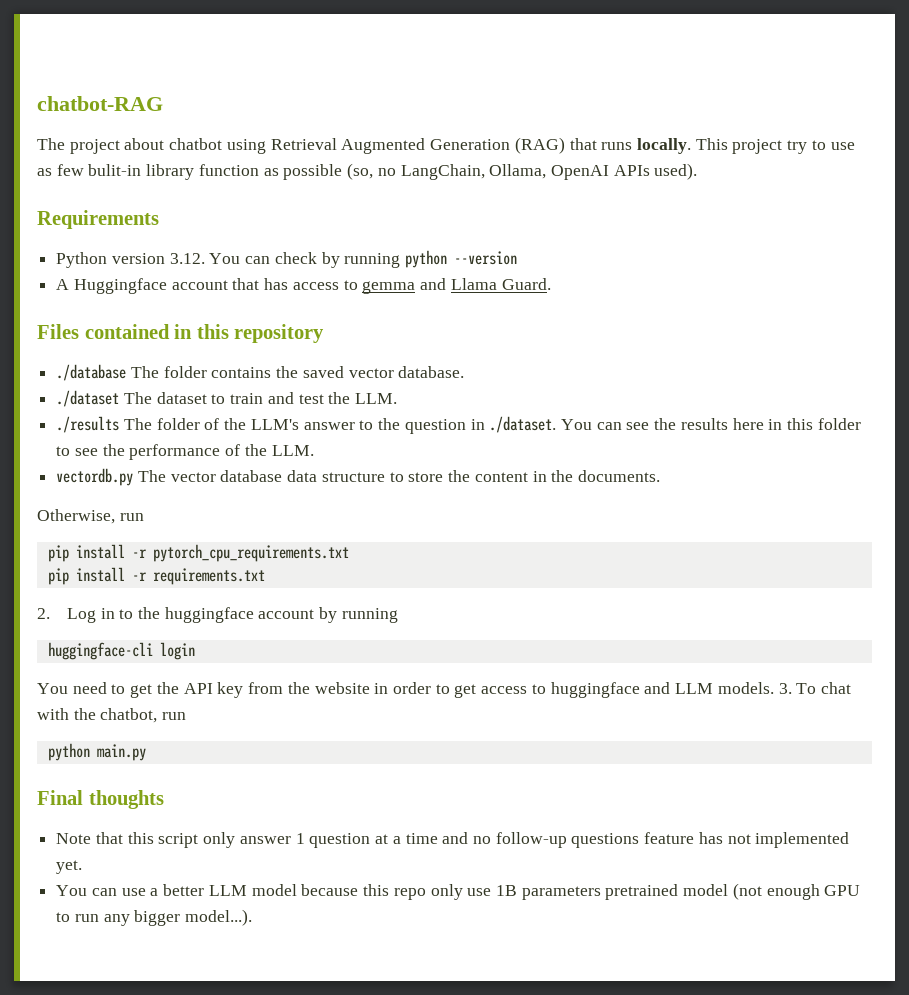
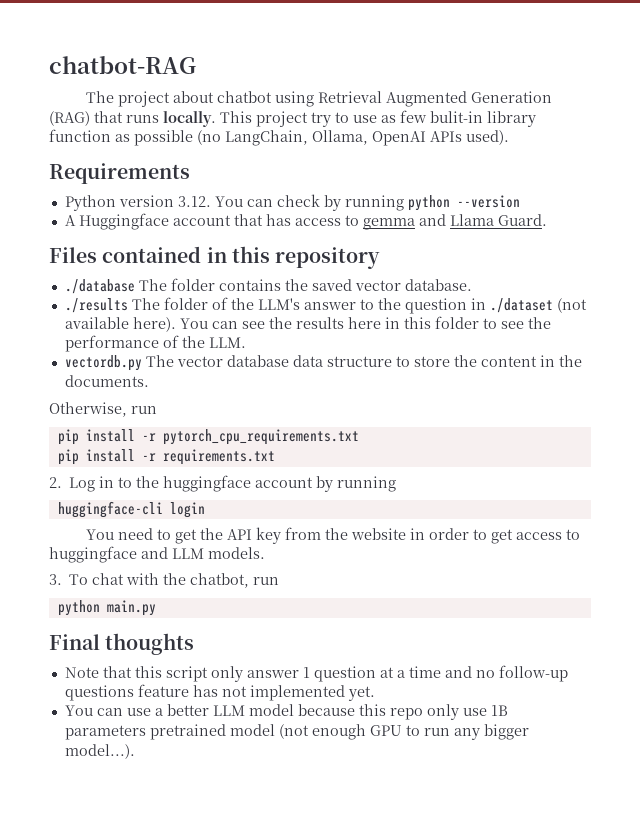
[347,163,396,180] (so, no -> [197,130,221,145] (no
[56,390,398,407] // ./dataset The dataset to train and test the LLM. -> (472, 285) none
[489,416,557,433] ./dataset. -> [489,298,587,313] [64,317,176,332] ./dataset (not available here).
(774, 688) none -> (265, 553) //

